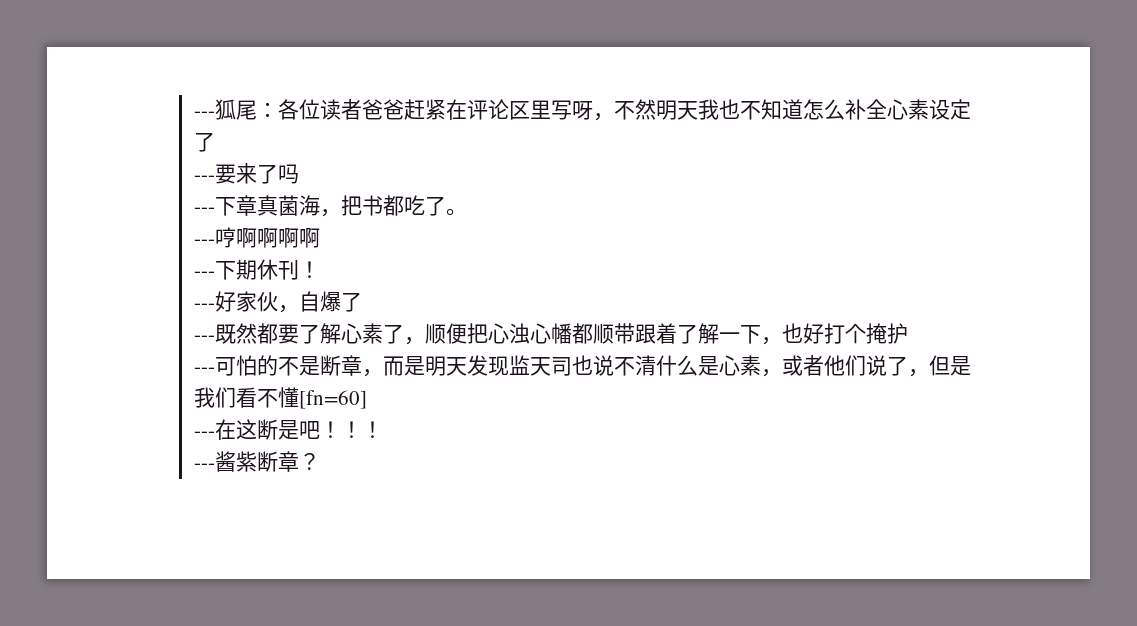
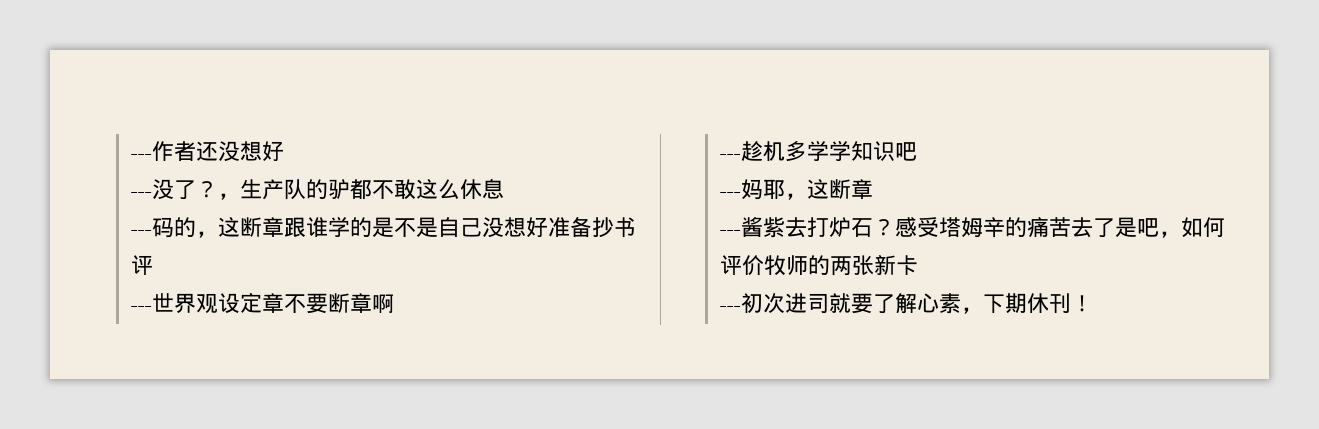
[193,99,971,121] [193,132,215,152] [193,163,299,184] [193,195,467,217] [193,227,320,248] [193,259,320,280] [193,291,362,313] [193,323,908,345] [193,355,971,377] [193,387,367,409] [193,419,383,440] [193,451,320,472] ---狐尾：各位读者爸爸赶紧在评论区里写呀，不然明天我也不知道怎么补全心素设定了 // ---要来了吗 // ---下章真菌海，把书都吃了。 // ---哼啊啊啊啊 // ---下期休刊！ // ---好家伙，自爆了 // ---既然都要了解心素了，顺便把心浊心幡都顺带跟着了解一下，也好打个掩护 // ---可怕的不是断章，而是明天发现监天司也说不清什么是心素，或者他们说了，但是我们看不懂[fn=60] // ---在这断是吧！！！ // ---酱紫断章？ -> [131,141,285,162] [131,178,505,200] [131,217,637,238] [131,255,154,275] [131,293,395,314] [720,141,918,162] [720,179,874,200] [720,217,1226,238] [720,255,919,276] [720,293,1094,314] ---作者还没想好 // ---没了？，生产队的驴都不敢这么休息 // ---码的，这断章跟谁学的是不是自己没想好准备抄书评 // ---世界观设定章不要断章啊 // ---趁机多学学知识吧 // ---妈耶，这断章 // ---酱紫去打炉石？感受塔姆辛的痛苦去了是吧，如何评价牧师的两张新卡 // ---初次进司就要了解心素，下期休刊！

